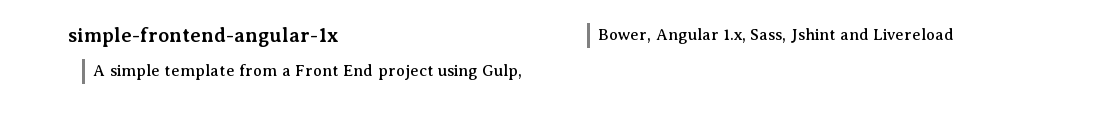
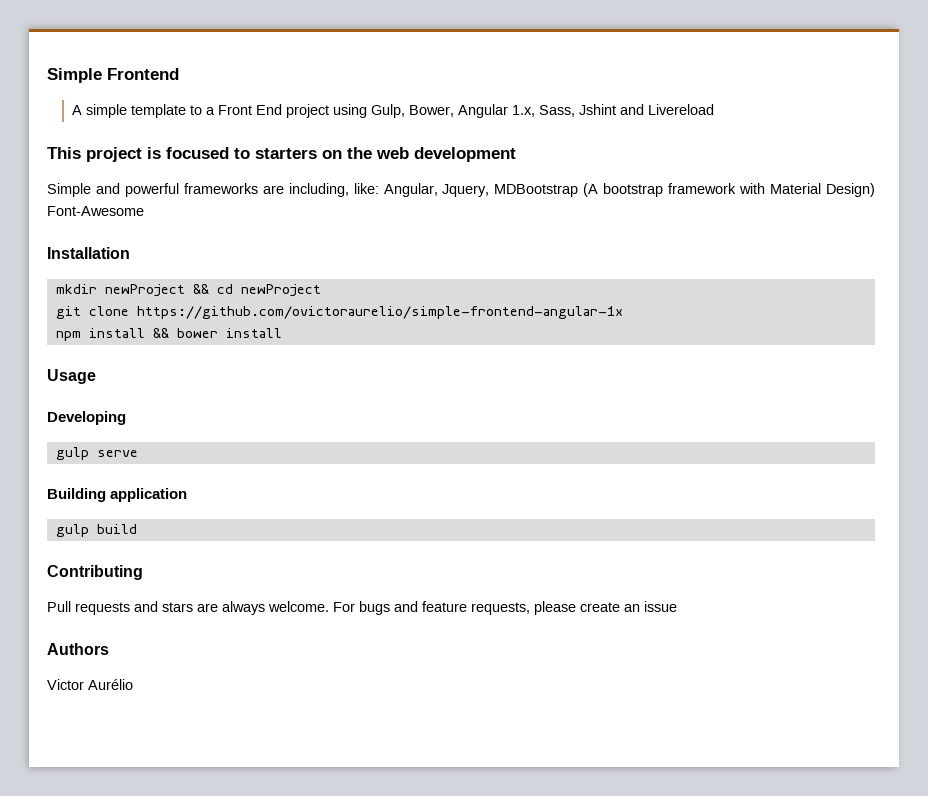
[68,27,339,47] simple-frontend-angular-1x -> [47,68,179,83] Simple Frontend
[239,64,278,76] from -> [189,105,202,115] to
(955, 34) none -> [47,147,516,162] [47,183,875,197] [47,206,144,216] [47,247,130,259] [55,284,321,297] [55,306,623,319] [55,328,282,341] [47,369,96,384] [47,411,126,425] [55,447,138,460] [47,488,188,502] [55,524,137,537] [47,565,143,580] [47,601,677,615] [47,643,109,655] [47,679,133,690] // This project is focused to starters on the web development // Simple and powerful frameworks are including, like: Angular, Jquery, MDBootstrap (A bootstrap framework with Material Design) Font-Awesome // Installation // mkdir newProject && cd newProject // git clone https://github.com/ovictoraurelio/simple-frontend-angular-1x // npm install && bower install // Usage // Developing // gulp serve // Building application // gulp build // Contributing // Pull requests and stars are always welcome. For bugs and feature requests, please create an issue // Authors // Victor Aurélio

